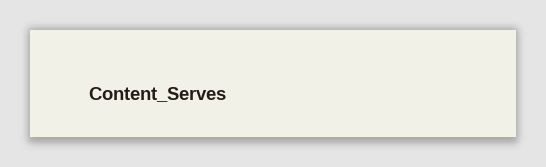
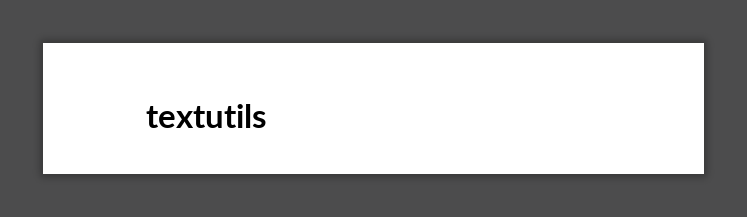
[89,87,226,102] Content_Serves -> [146,104,267,128] textutils

